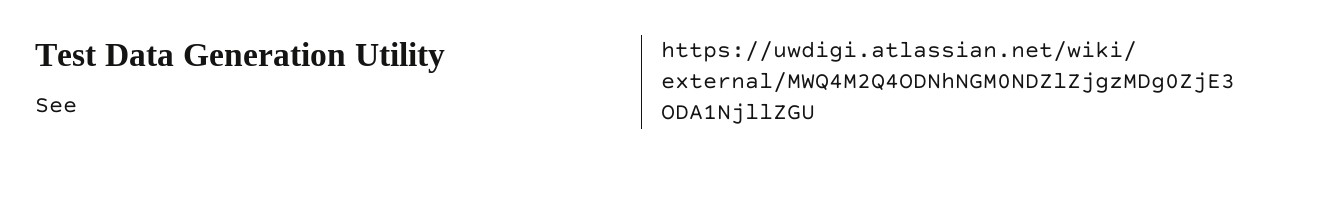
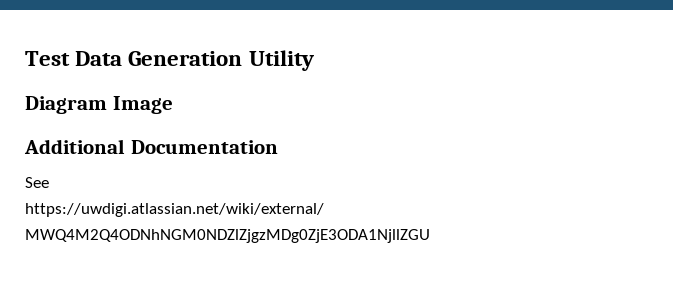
(446, 57) none -> [25,96,173,114] [24,139,278,154] // Diagram Image // Additional Documentation

